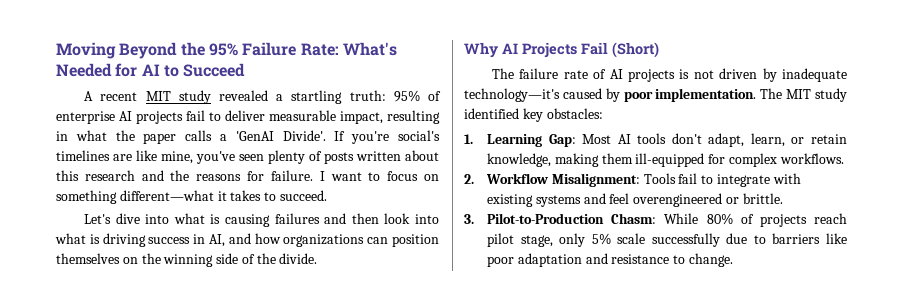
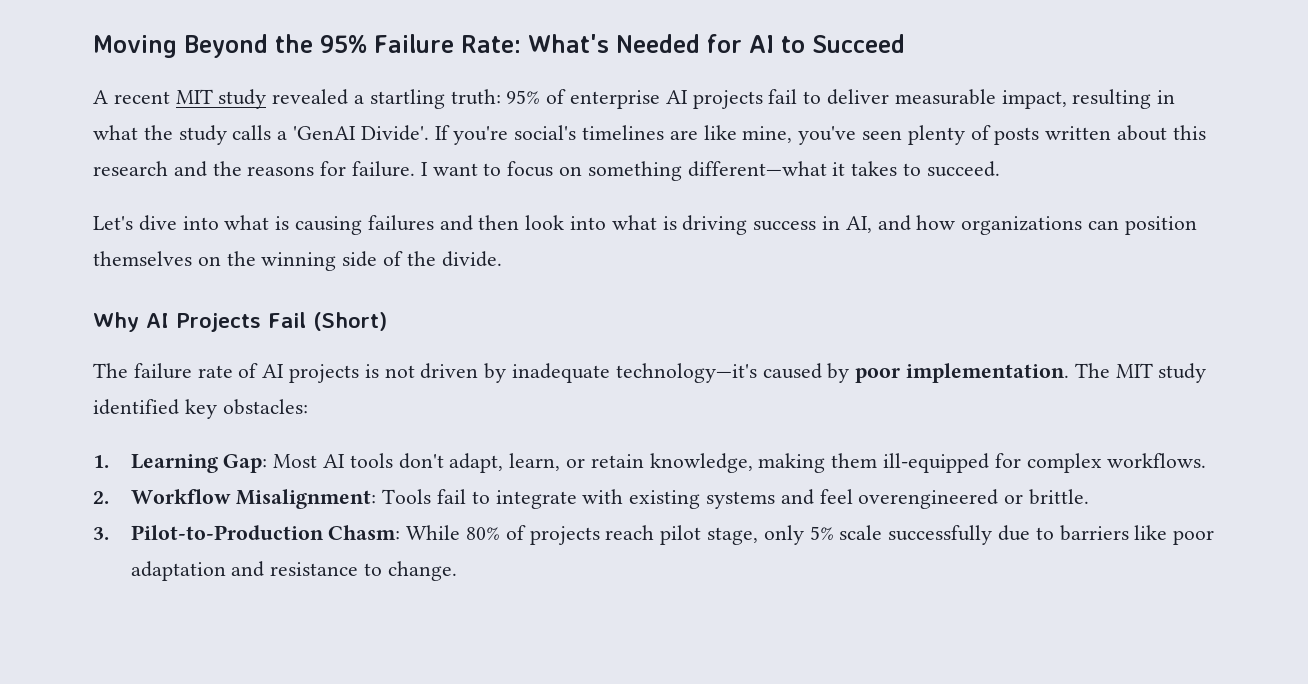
[143,133,177,144] paper -> [178,125,227,145] study

